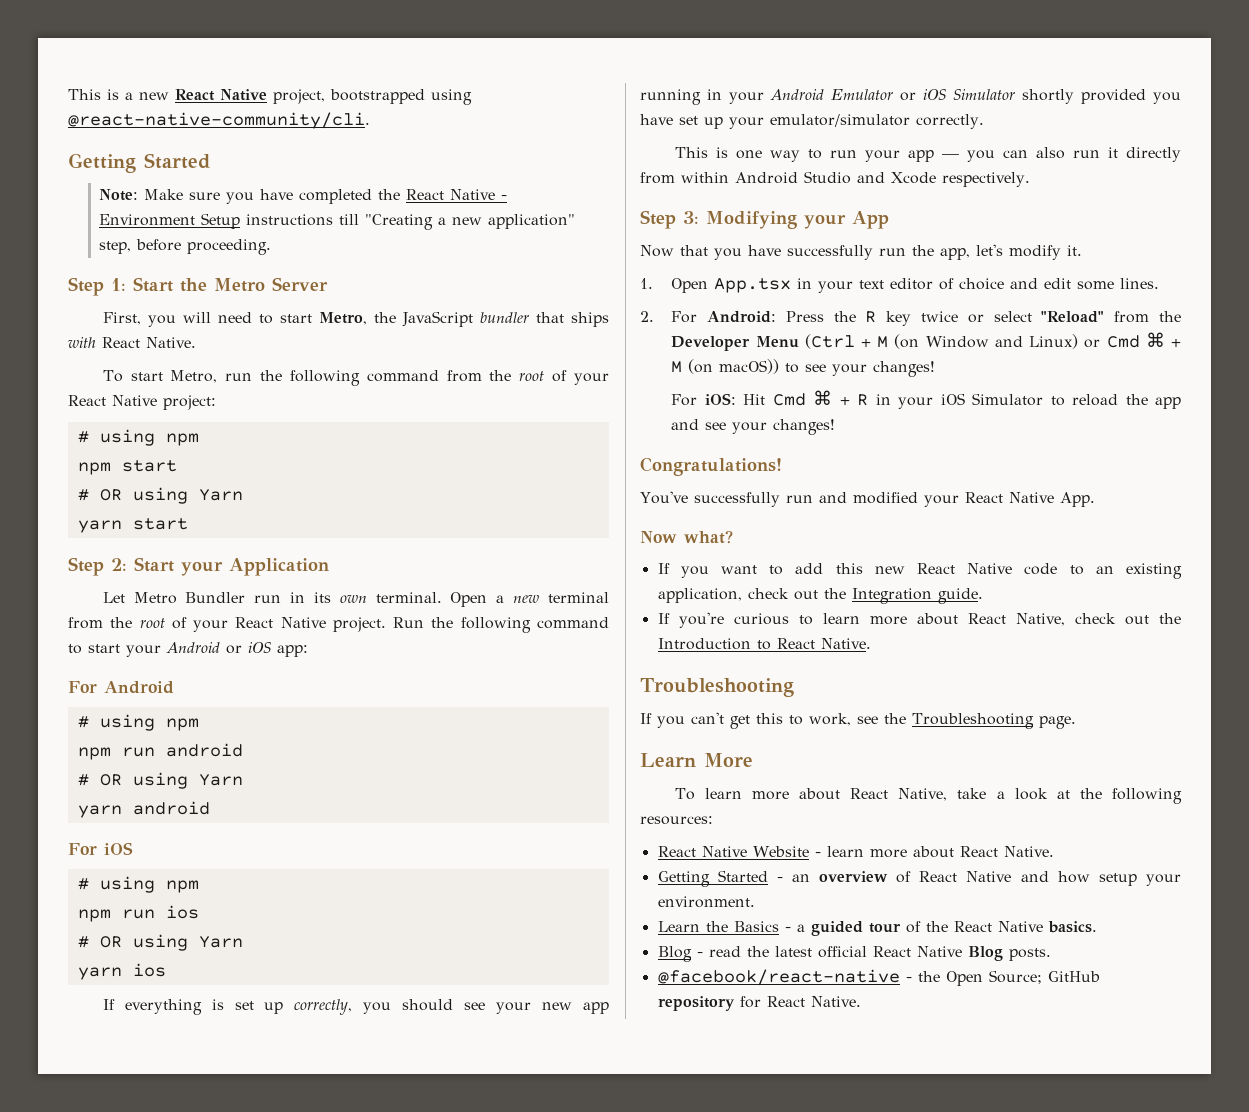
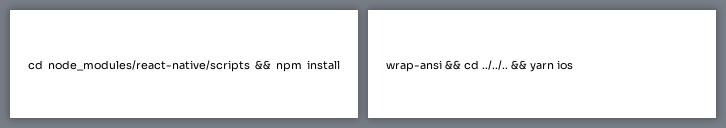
[68,89,472,105] [68,112,370,129] [68,153,210,173] [99,189,508,204] [99,213,576,230] [99,239,272,255] [68,277,328,296] [102,311,609,327] [68,337,196,348] [102,370,609,386] [68,395,216,410] [77,429,199,446] [77,460,177,475] [77,487,243,504] [77,518,188,533] [68,557,329,576] [102,592,609,607] [68,617,609,633] [68,642,308,657] [68,681,174,694] [77,714,199,731] [77,743,243,760] [77,772,243,789] [77,801,210,818] [68,842,133,855] [77,876,199,893] [77,905,199,922] [77,934,243,951] [77,963,166,980] [102,999,610,1015] [640,89,1181,105] [640,114,984,129] [674,147,1181,162] [640,171,1030,187] [640,210,889,229] [640,244,1082,260] [640,278,1160,293] [640,311,1181,326] [671,332,1181,351] [671,359,936,377] [671,390,1181,409] [671,419,836,435] [640,457,782,476] [640,491,1095,507] [640,530,733,544] [657,563,1182,579] [657,588,983,604] [657,612,1181,628] [657,638,871,650] [640,678,794,697] [640,712,1076,729] [640,753,753,767] [674,788,1183,804] [640,816,713,825] [657,846,1054,858] [657,870,1181,887] [657,896,755,908] [657,921,1097,936] [657,946,1051,962] [657,969,1100,986] [657,996,861,1011] This is a new React Native project, bootstrapped using @react-native-community/cli. // Getting Started // Note: Make sure you have completed the React Native - Environment Setup instructions till "Creating a new application" step, before proceeding. // Step 1: Start the Metro Server // First, you will need to start Metro, the JavaScript bundler that ships with React Native. // To start Metro, run the following command from the root of your React Native project: // # using npm // npm start // # OR using Yarn // yarn start // Step 2: Start your Application // Let Metro Bundler run in its own terminal. Open a new terminal from the root of your React Native project. Run the following command to start your Android or iOS app: // For Android // # using npm // npm run android // # OR using Yarn // yarn android // For iOS // # using npm // npm run ios // # OR using Yarn // yarn ios // If everything is set up correctly, you should see your new app running in your Android Emulator or iOS Simulator shortly provided you have set up your emulator/simulator correctly. // This is one way to run your app — you can also run it directly from within Android Studio and Xcode respectively. // Step 3: Modifying your App // Now that you have successfully run the app, let's modify it. // 1. Open App.tsx in your text editor of choice and edit some lines. // 2. For Android: Press the R key twice or select "Reload" from the Developer Menu (Ctrl + M (on Window and Linux) or Cmd ⌘ + M (on macOS)) to see your changes! // For iOS: Hit Cmd ⌘ + R in your iOS Simulator to reload the app and see your changes! // Congratulations! // You've successfully run and modified your React Native App. // Now what? // If you want to add this new React Native code to an existing application, check out the Integration guide. // If you're curious to learn more about React Native, check out the Introduction to React Native. // Troubleshooting // If you can't get this to work, see the Troubleshooting page. // Learn More // To learn more about React Native, take a look at the following resources: // React Native Website - learn more about React Native. // Getting Started - an overview of React Native and how setup your environment. // Learn the Basics - a guided tour of the React Native basics. // Blog - read the latest official React Native Blog posts. // @facebook/react-native - the Open Source; GitHub repository for React Native. -> [28,60,573,72] cd node_modules/react-native/scripts && npm install wrap-ansi && cd ../../.. && yarn ios

